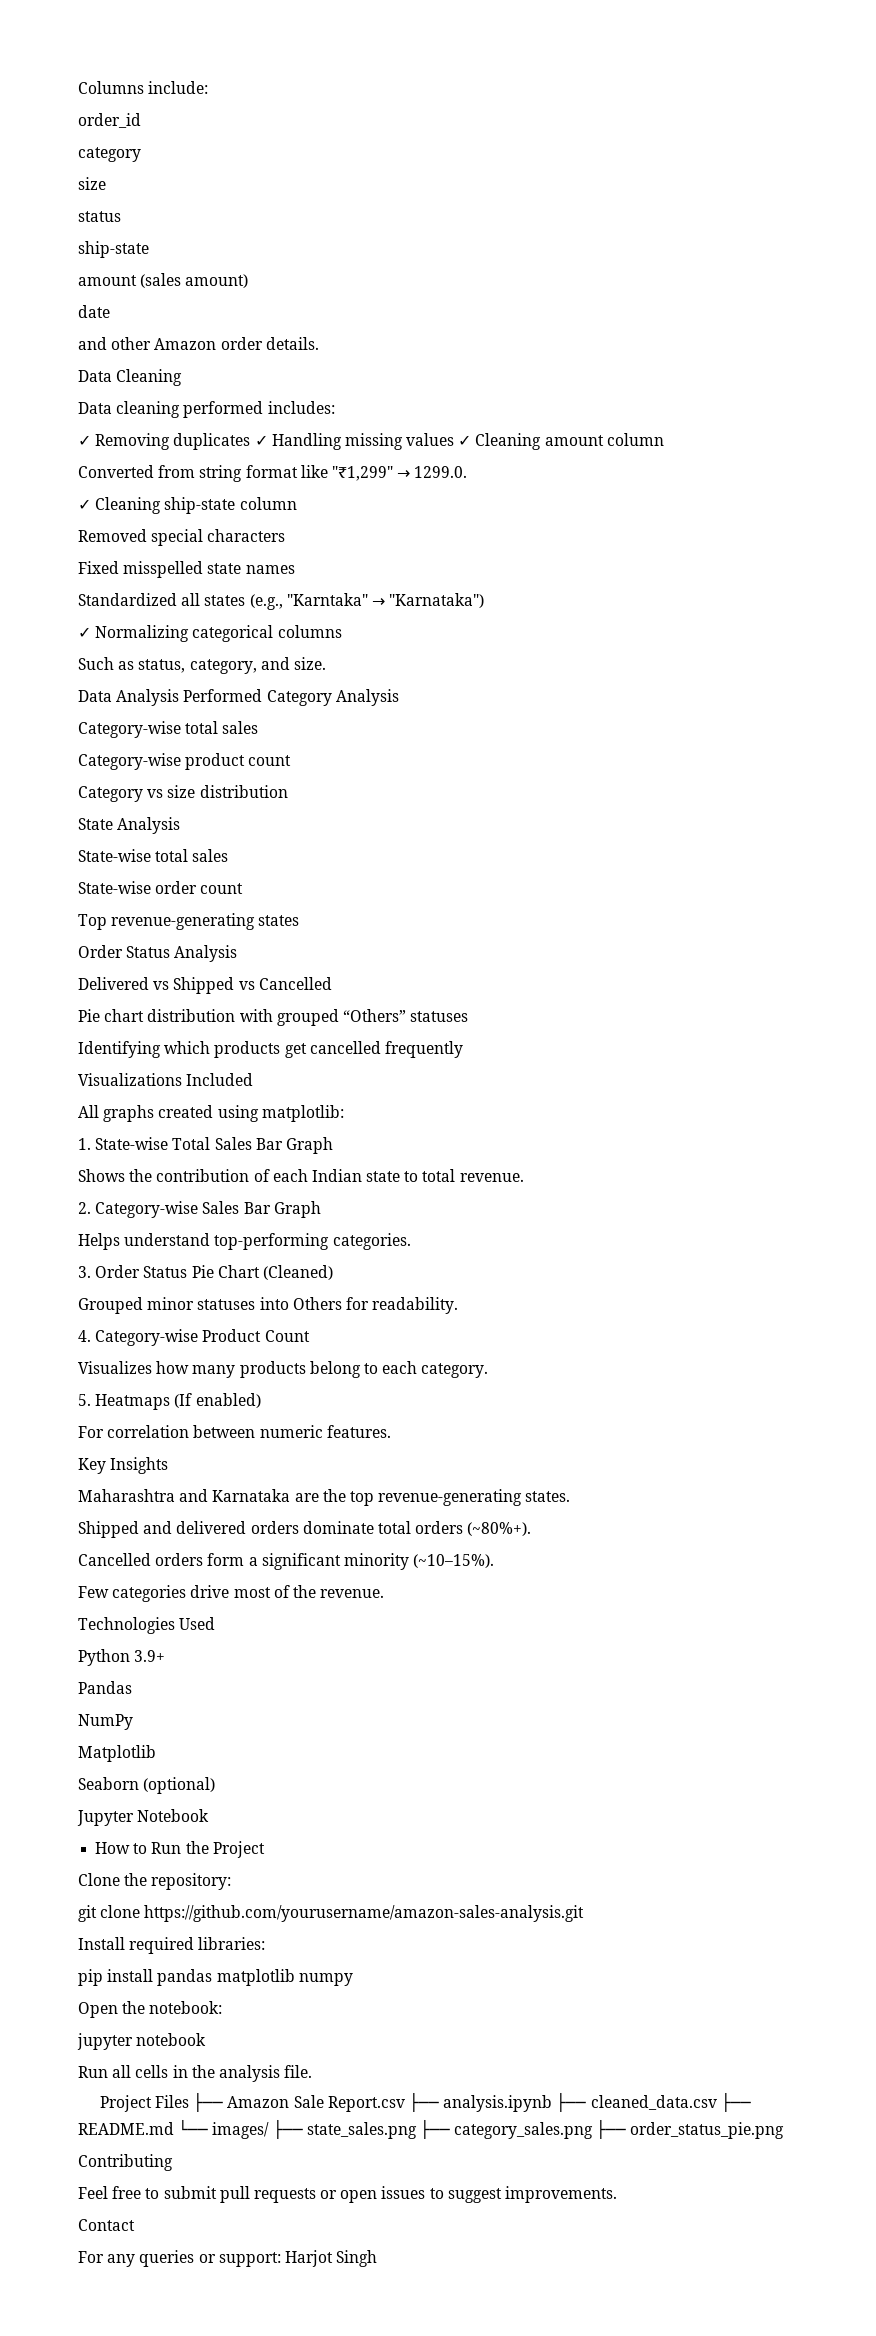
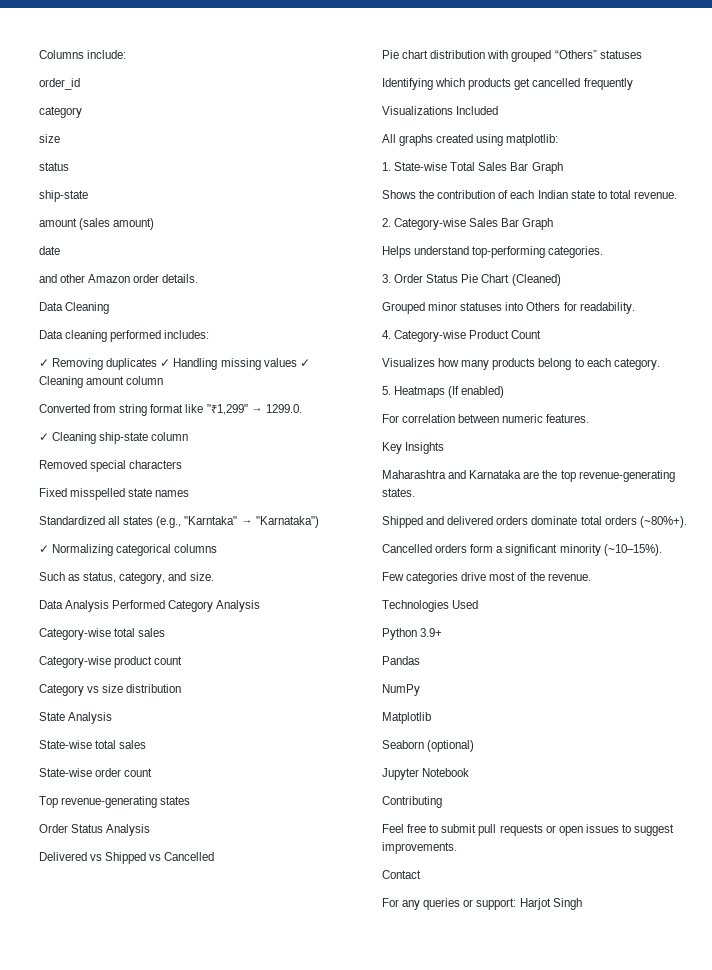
[95,1841,265,1858] [78,1873,232,1890] [78,1905,585,1922] [78,1937,266,1954] [78,1969,353,1986] [78,2001,223,2018] [77,2033,207,2050] [78,2065,313,2082] [99,2092,751,2112] [78,2119,785,2139] // How to Run the Project // Clone the repository: // git clone https://github.com/yourusername/amazon-sales-analysis.git // Install required libraries: // pip install pandas matplotlib numpy // Open the notebook: // jupyter notebook // Run all cells in the analysis file. // Project Files ├── Amazon Sale Report.csv ├── analysis.ipynb ├── cleaned_data.csv ├── README.md └── images/ ├── state_sales.png ├── category_sales.png ├── order_status_pie.png -> (470, 772) none

